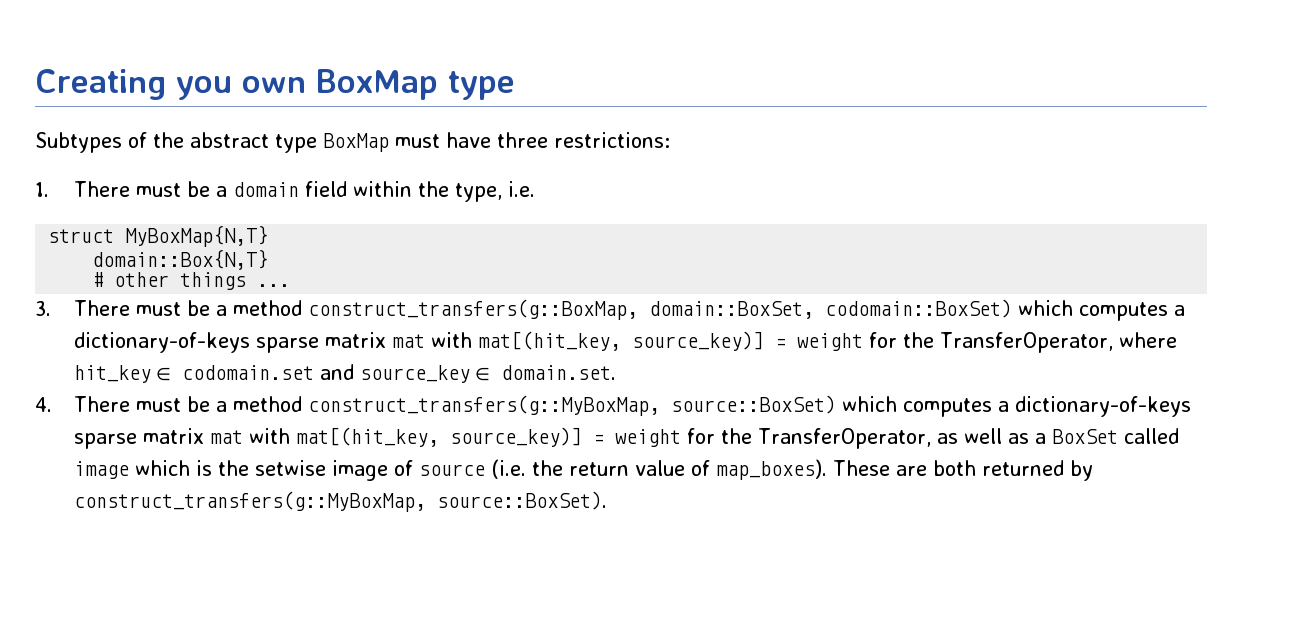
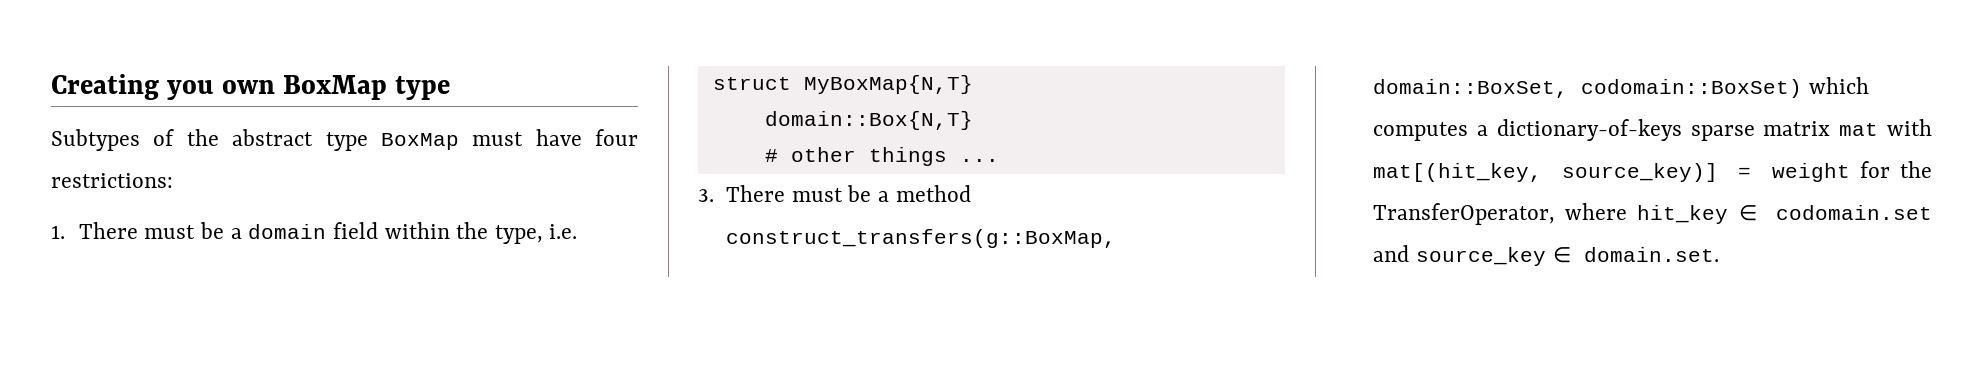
[497,132,548,148] three -> [595,129,638,146] four
[35,395,1192,417] [74,427,1180,449] [74,459,1094,481] [74,491,608,512] // 4. There must be a method construct_transfers(g::MyBoxMap, source::BoxSet) which computes a dictionary-of-keys sparse matrix mat with mat[(hit_key, source_key)] = weight for the TransferOperator, as well as a BoxSet called image which is the setwise image of source (i.e. the return value of map_boxes). These are both returned by construct_transfers(g::MyBoxMap, source::BoxSet). -> (1719, 254) none

